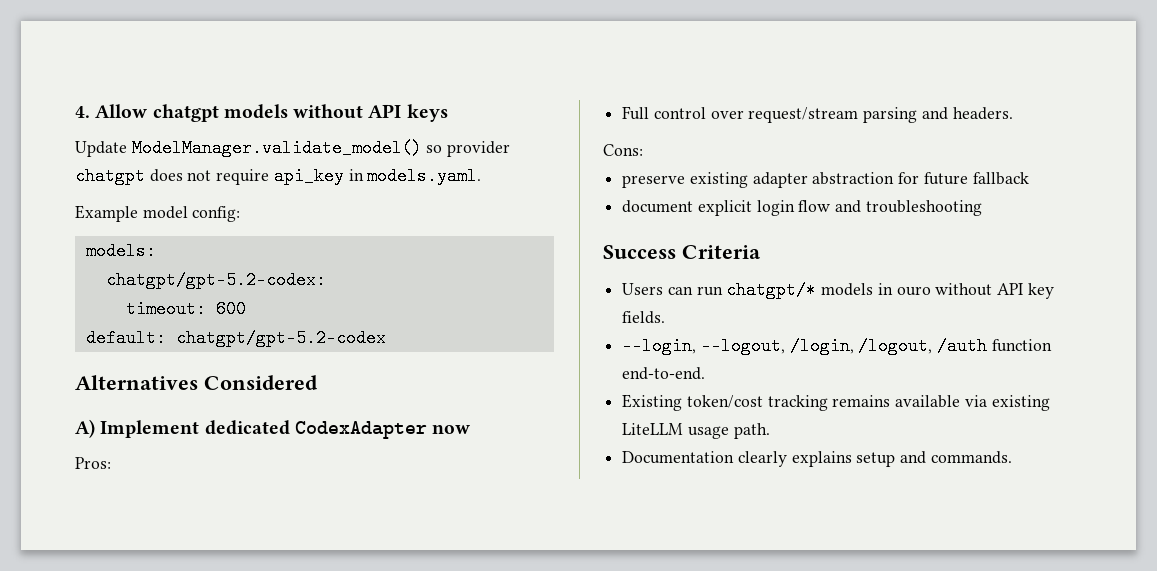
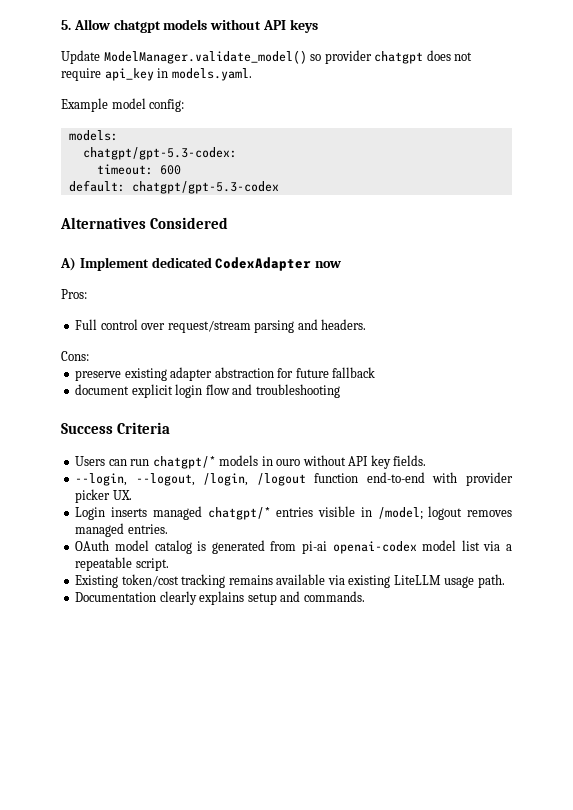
[75,106,90,118] 4. -> [61,20,71,30] 5.
[105,271,326,289] chatgpt/gpt-5.2-codex: -> [82,147,237,160] chatgpt/gpt-5.3-codex:
[175,329,386,347] chatgpt/gpt-5.2-codex -> [131,181,279,194] chatgpt/gpt-5.3-codex
[858,337,1052,355] [622,367,706,380] /logout, /auth function end-to-end. -> [256,472,513,486] [75,489,132,503] [75,506,513,520] [75,523,168,537] [75,540,512,554] [75,557,169,571] /logout function end-to-end with provider picker UX. // Login inserts managed chatgpt/* entries visible in /model; logout removes managed entries. // OAuth model catalog is generated from pi-ai openai-codex model list via a repeatable script.

